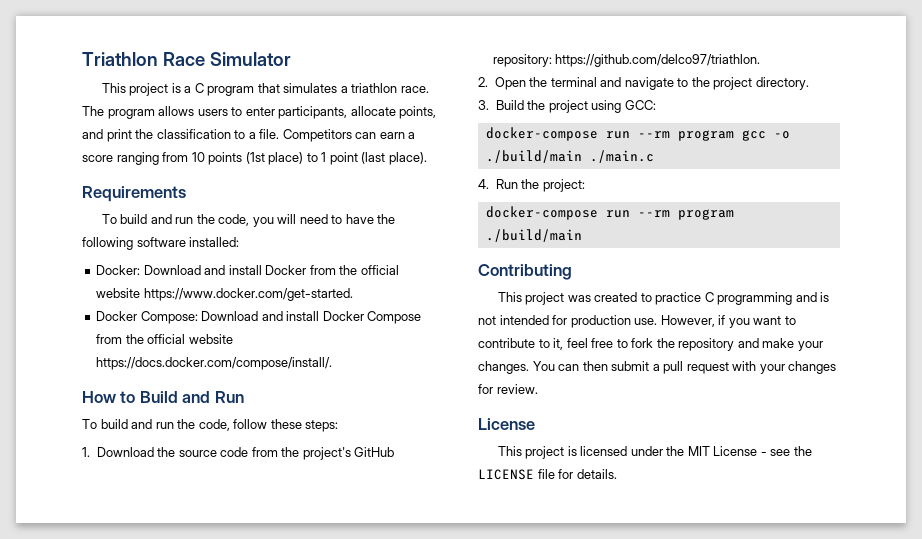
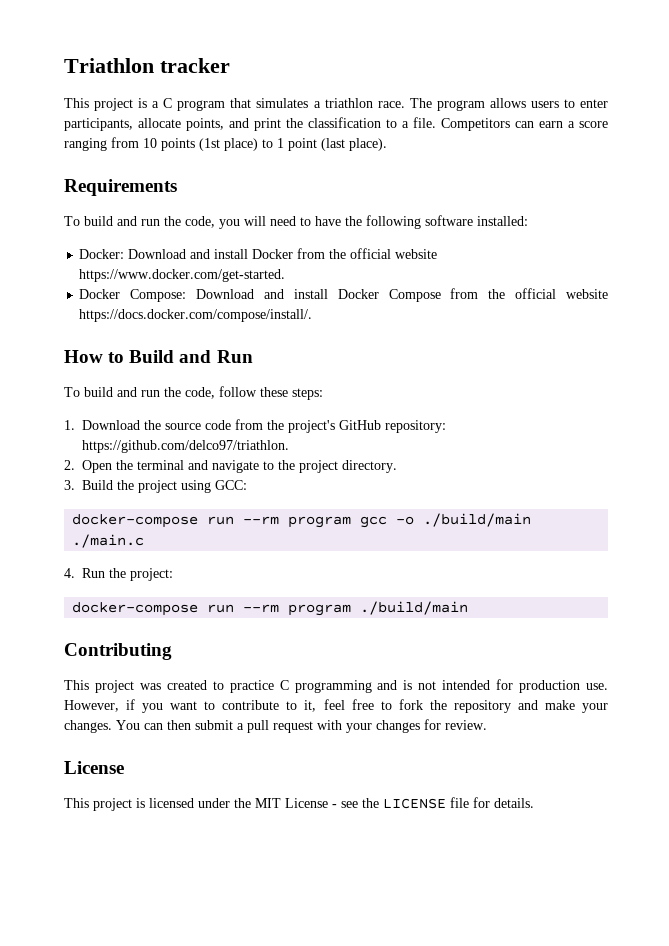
[162,52,291,66] Race Simulator -> [160,58,230,73] tracker

